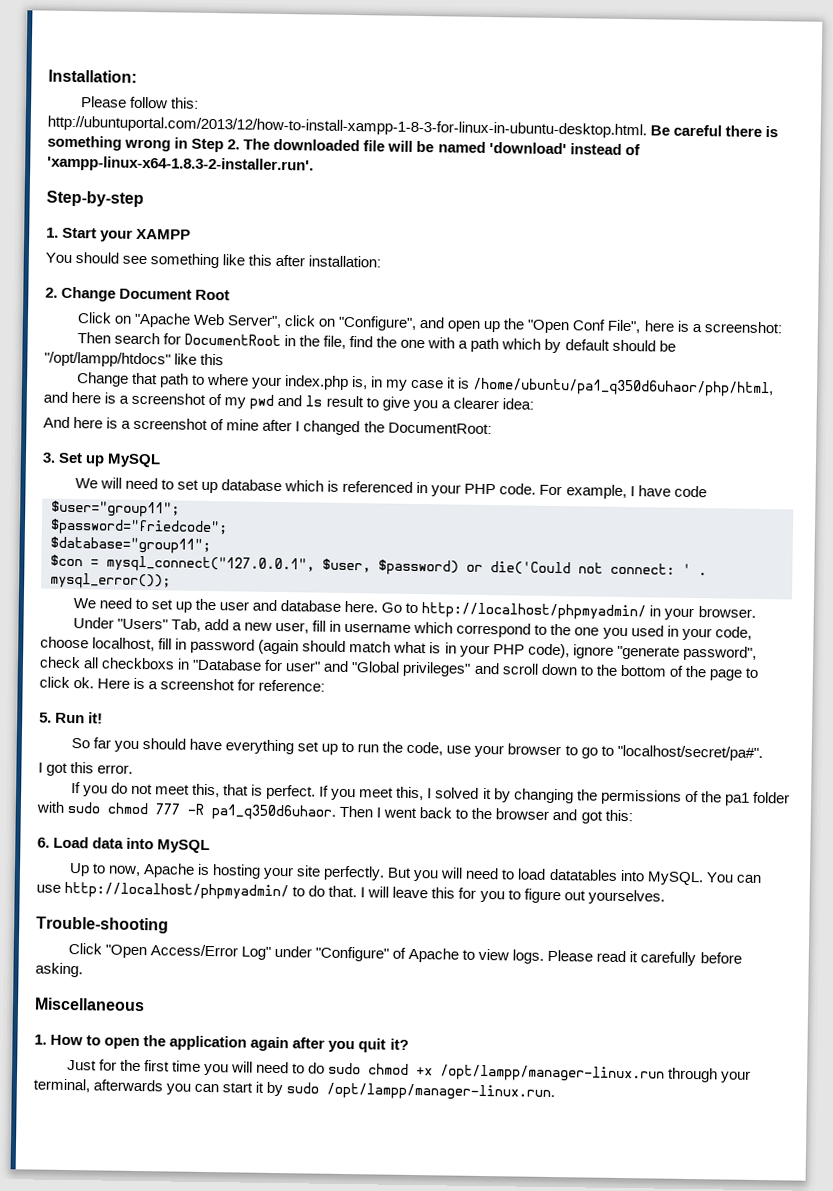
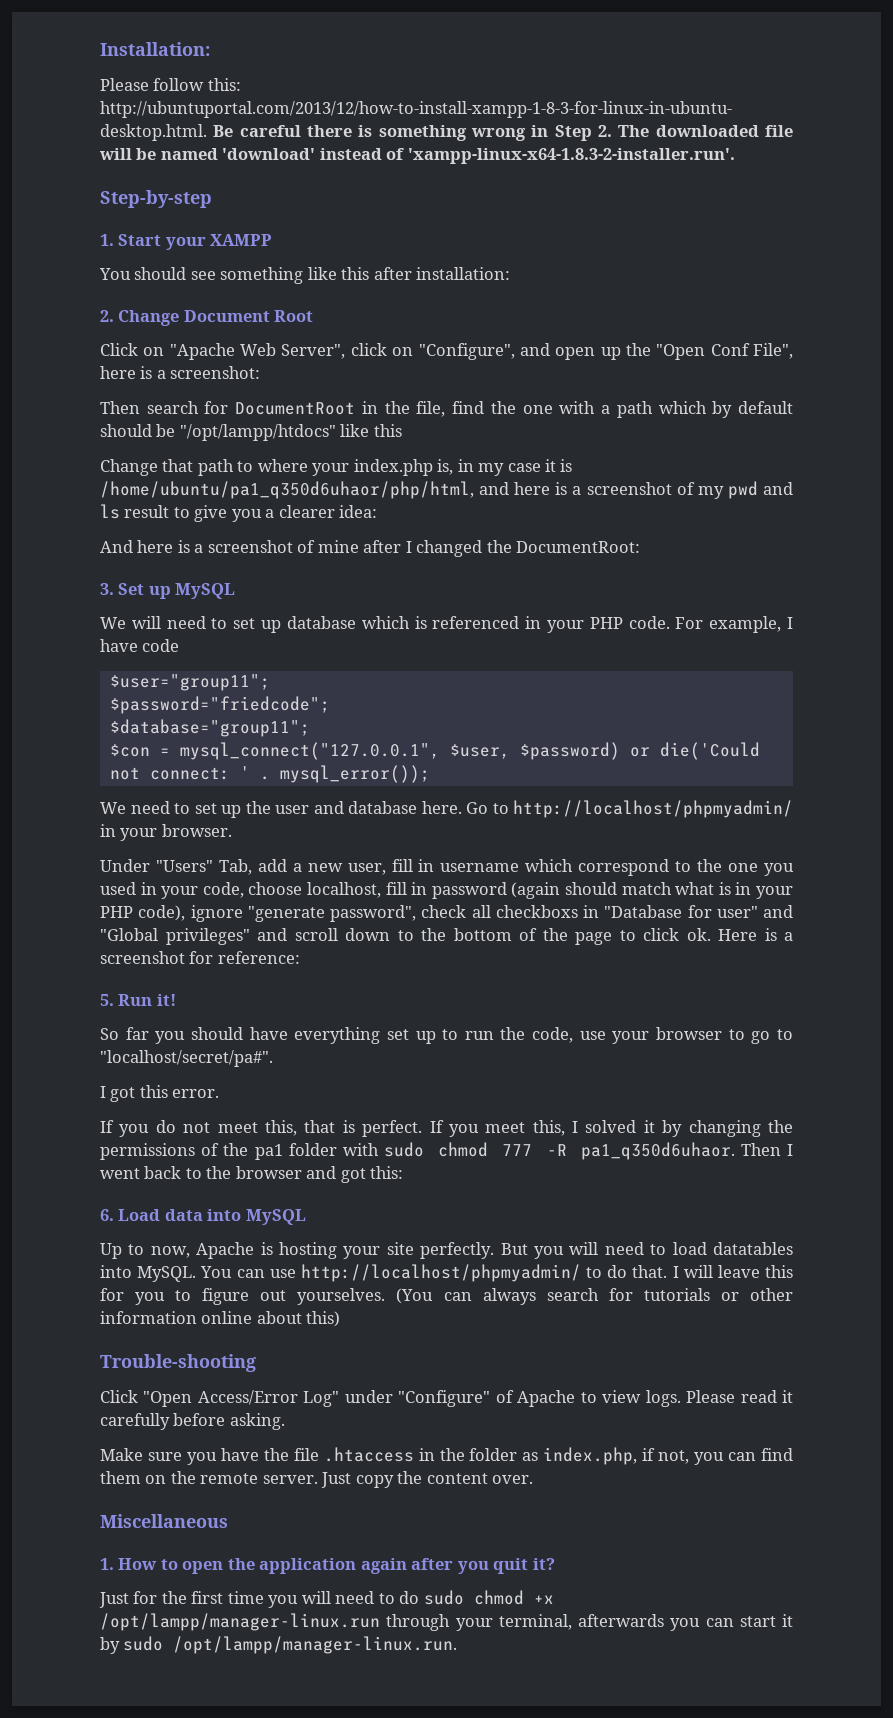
(665, 897) none -> [396,1288,794,1305] [100,1311,341,1327] (You can always search for tutorials or other information online about this)
(83, 970) none -> [100,1447,793,1465] [100,1471,534,1488] // Make sure you have the file .htaccess in the folder as index.php, if not, you can find them on the remote server. Just copy the content over.

